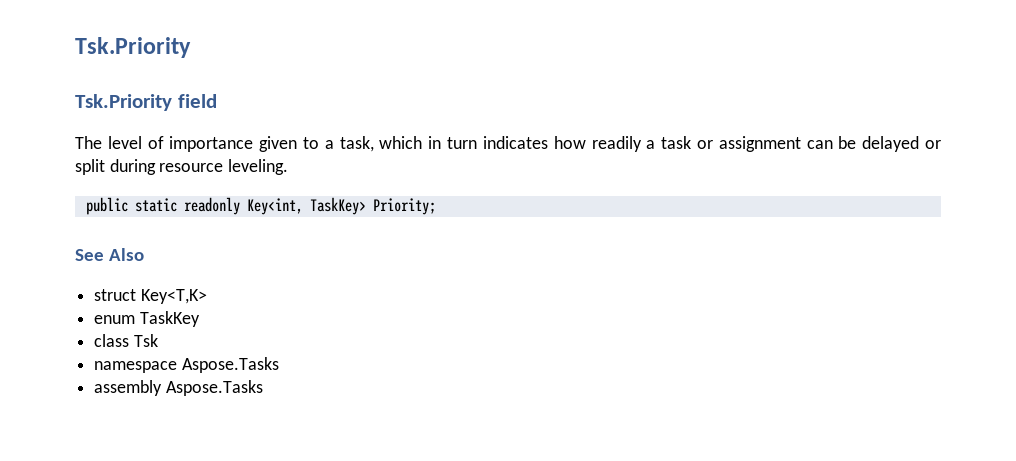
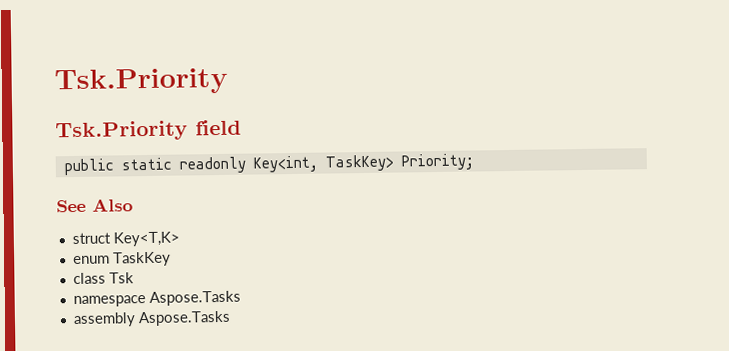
[75,136,942,152] [75,159,289,175] // The level of importance given to a task, which in turn indicates how readily a task or assignment can be delayed or split during resource leveling. -> (241, 127) none

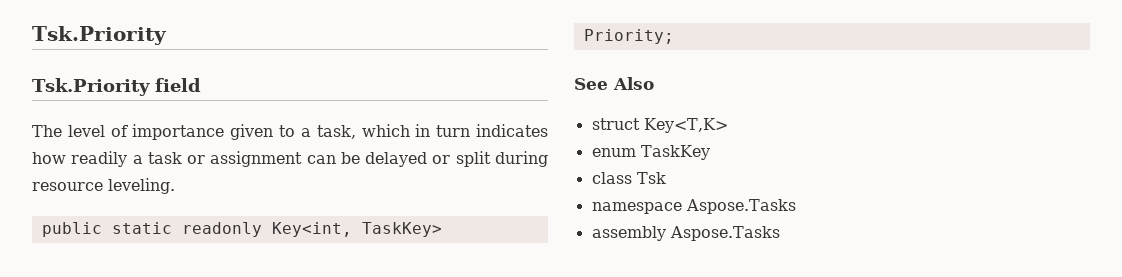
(241, 127) none -> [32,124,548,140] [32,151,548,167] [32,178,175,194] // The level of importance given to a task, which in turn indicates how readily a task or assignment can be delayed or split during resource leveling.

